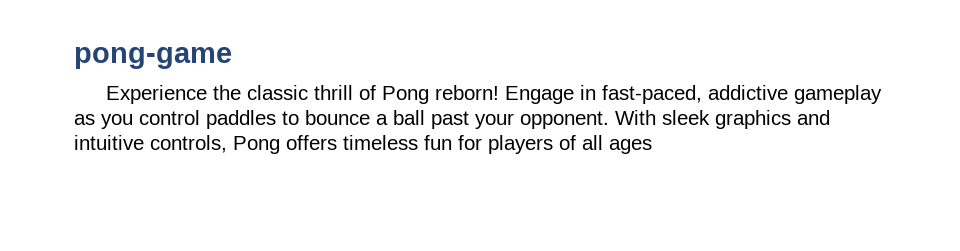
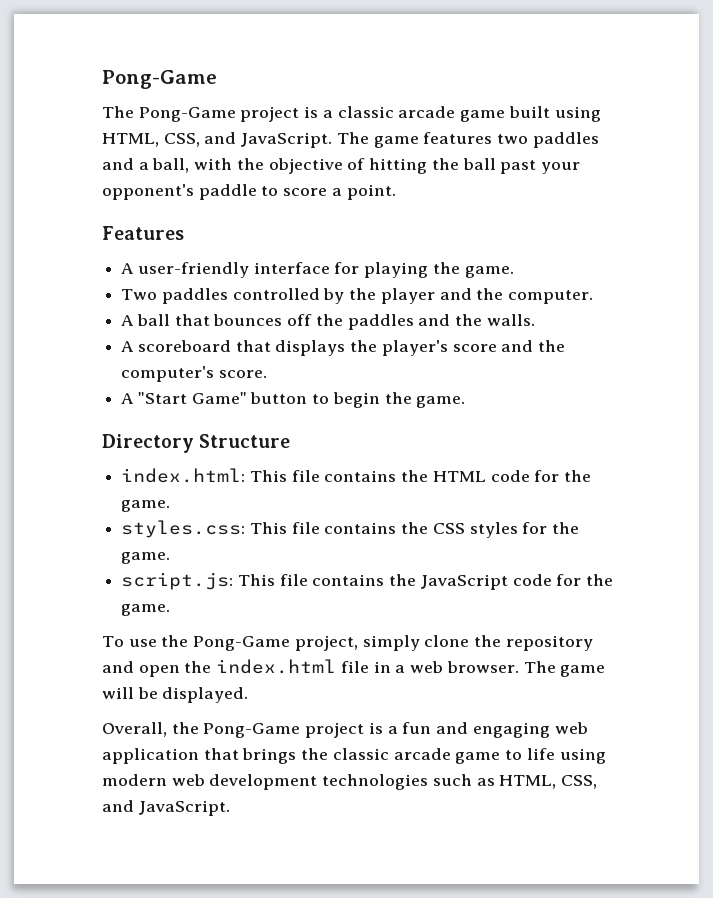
[74,47,232,69] [105,85,882,104] [74,110,830,129] [74,135,652,154] pong-game // Experience the classic thrill of Pong reborn! Engage in fast-paced, addictive gameplay as you control paddles to bounce a ball past your opponent. With sleek graphics and intuitive controls, Pong offers timeless fun for players of all ages -> [102,70,217,89] [102,106,601,122] [102,132,599,148] [102,158,580,174] [102,184,396,200] [102,226,184,240] [121,262,514,278] [121,288,594,304] [121,314,535,330] [121,340,566,356] [121,366,267,382] [121,392,466,408] [102,434,291,453] [121,468,592,483] [121,500,171,512] [121,520,580,538] [121,552,171,564] [121,572,614,590] [121,604,171,616] [102,635,593,651] [102,659,606,677] [102,687,249,703] [102,722,588,738] [102,748,606,764] [102,774,598,790] [102,800,230,816] Pong-Game // The Pong-Game project is a classic arcade game built using HTML, CSS, and JavaScript. The game features two paddles and a ball, with the objective of hitting the ball past your opponent's paddle to score a point. // Features // A user-friendly interface for playing the game. // Two paddles controlled by the player and the computer. // A ball that bounces off the paddles and the walls. // A scoreboard that displays the player's score and the computer's score. // A "Start Game" button to begin the game. // Directory Structure // index.html: This file contains the HTML code for the game. // styles.css: This file contains the CSS styles for the game. // script.js: This file contains the JavaScript code for the game. // To use the Pong-Game project, simply clone the repository and open the index.html file in a web browser. The game will be displayed. // Overall, the Pong-Game project is a fun and engaging web application that brings the classic arcade game to life using modern web development technologies such as HTML, CSS, and JavaScript.

